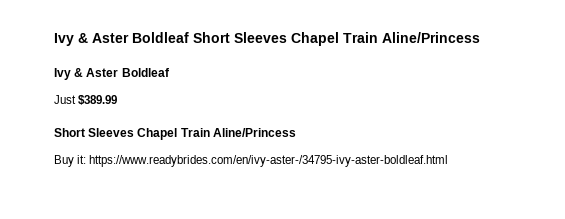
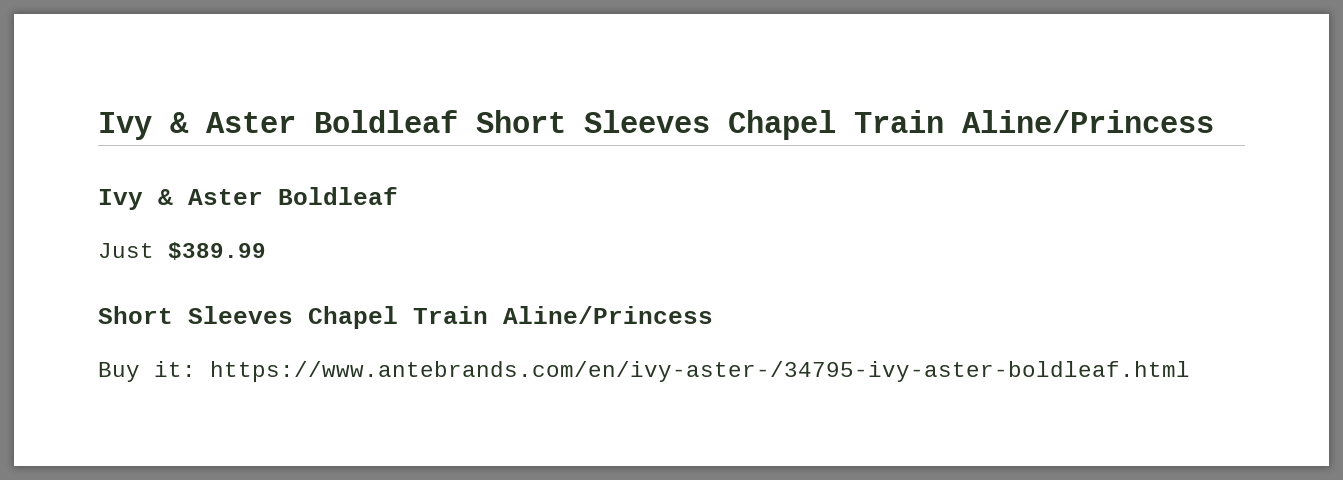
[89,155,449,167] https://www.readybrides.com/en/ivy-aster-/34795-ivy-aster-boldleaf.html -> [210,361,1190,382] https://www.antebrands.com/en/ivy-aster-/34795-ivy-aster-boldleaf.html

